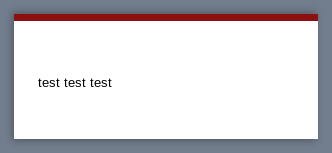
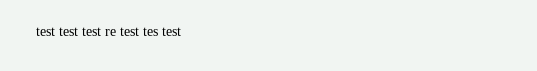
(112, 82) none -> [105,27,181,36] re test tes test

